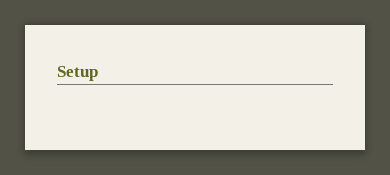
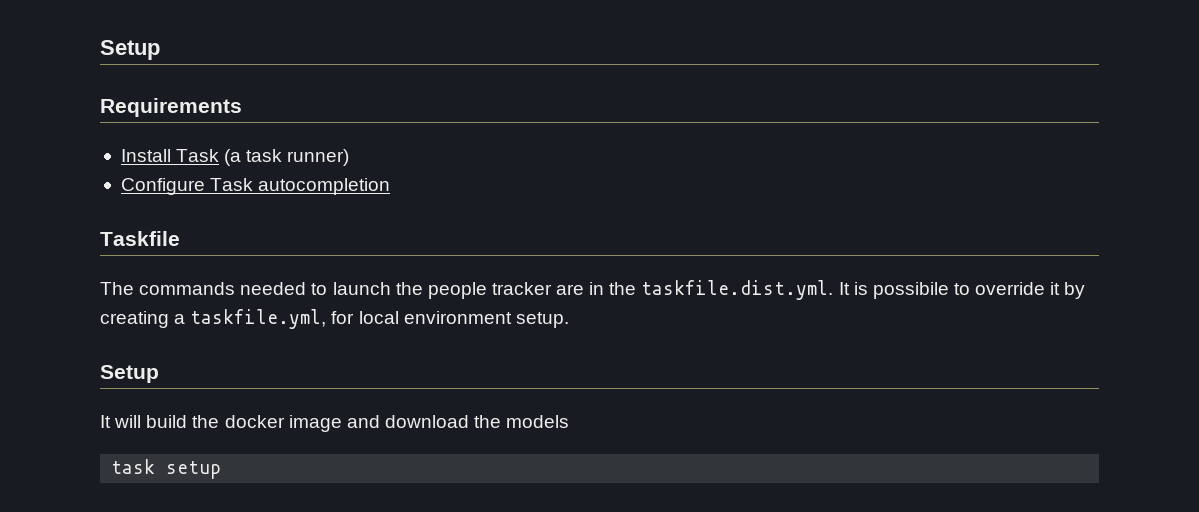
[57,66,98,81] Setup -> [100,40,160,60] [100,98,242,117] [120,149,350,166] [120,178,391,195] [100,231,180,246] [100,280,1086,300] [100,309,569,329] [100,365,159,383] [100,415,570,432] [111,459,222,479] Setup // Requirements // Install Task (a task runner) // Configure Task autocompletion // Taskfile // The commands needed to launch the people tracker are in the taskfile.dist.yml. It is possibile to override it by creating a taskfile.yml, for local environment setup. // Setup // It will build the docker image and download the models // task setup

